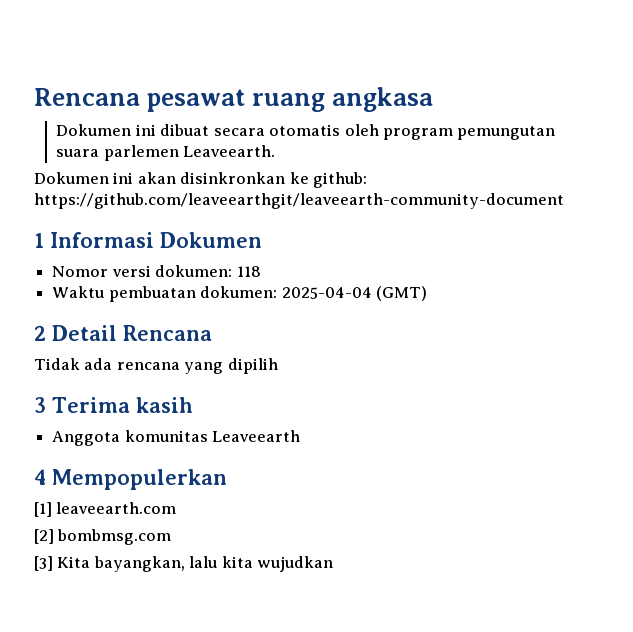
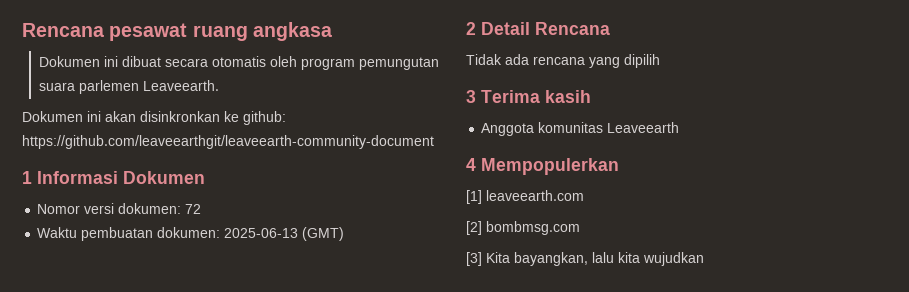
[236,266,261,277] 118 -> [185,204,202,214] 72
[281,287,372,299] 2025-04-04 -> [224,228,299,238] 2025-06-13

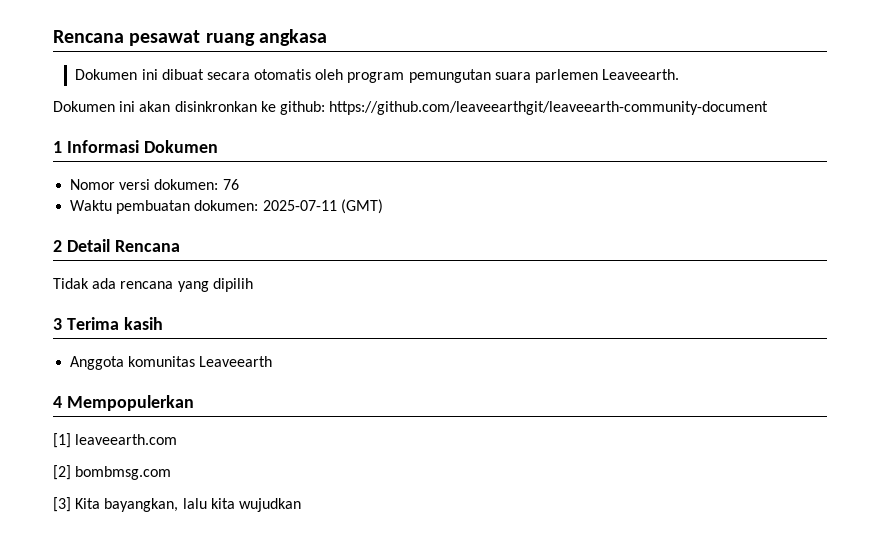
[185,204,202,214] 72 -> [222,179,239,190] 76
[224,228,299,238] 2025-06-13 -> [262,200,337,211] 2025-07-11

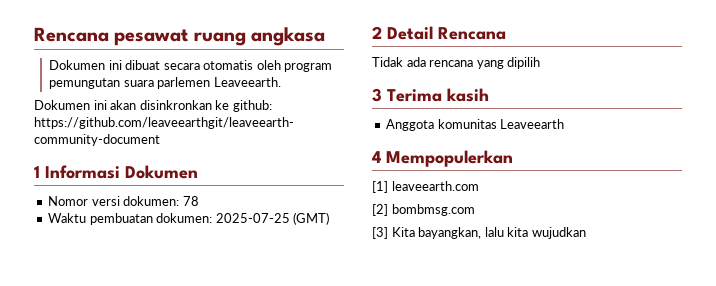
[222,179,239,190] 76 -> [182,196,199,206] 78
[262,200,337,211] 2025-07-11 -> [215,213,290,223] 2025-07-25

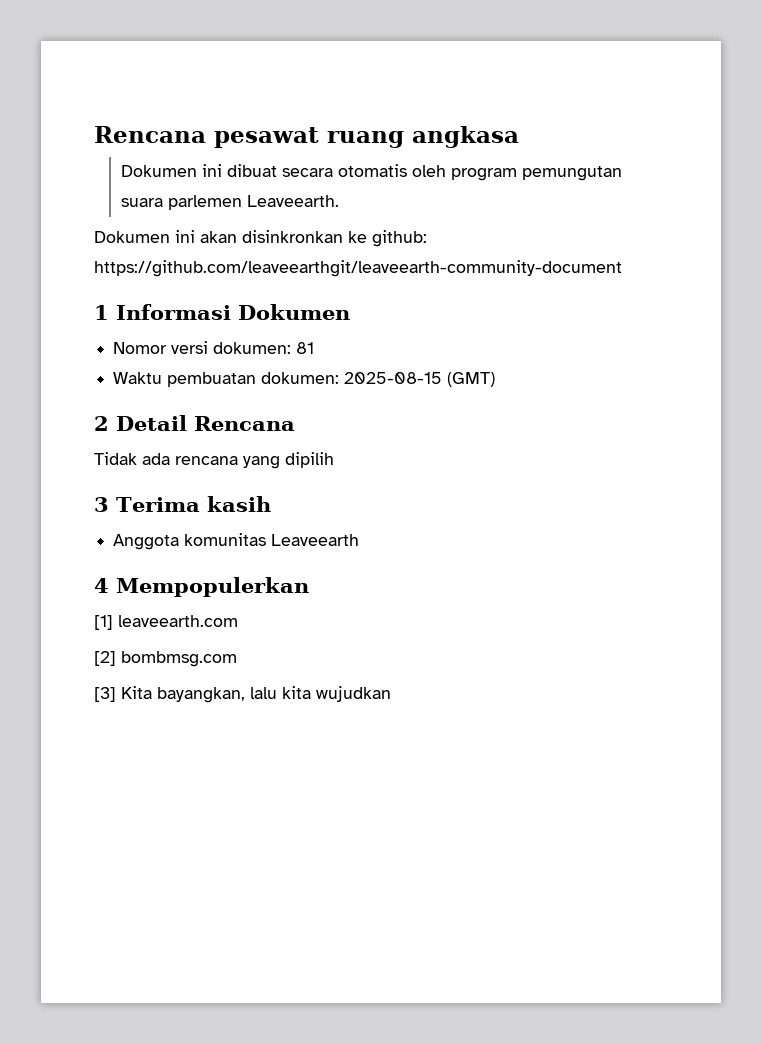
[182,196,199,206] 78 -> [296,342,315,354] 81
[215,213,290,223] 2025-07-25 -> [344,372,443,384] 2025-08-15

